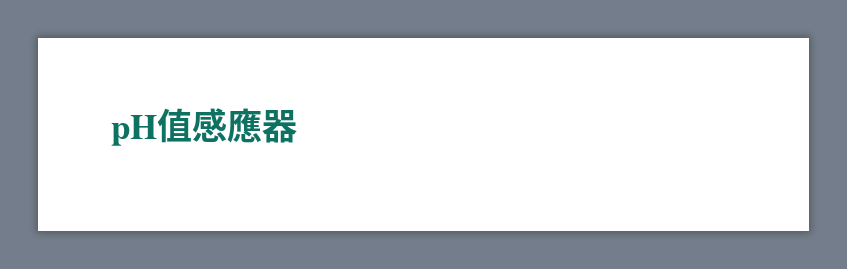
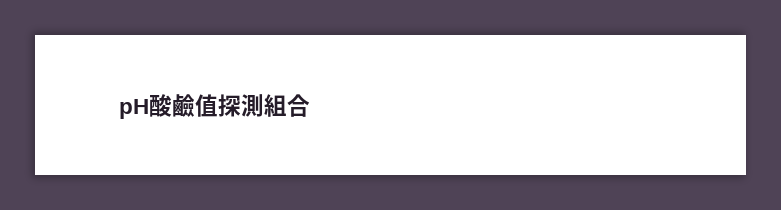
[157,108,297,143] 值感應器 -> [149,94,310,117] 酸鹼值探測組合

